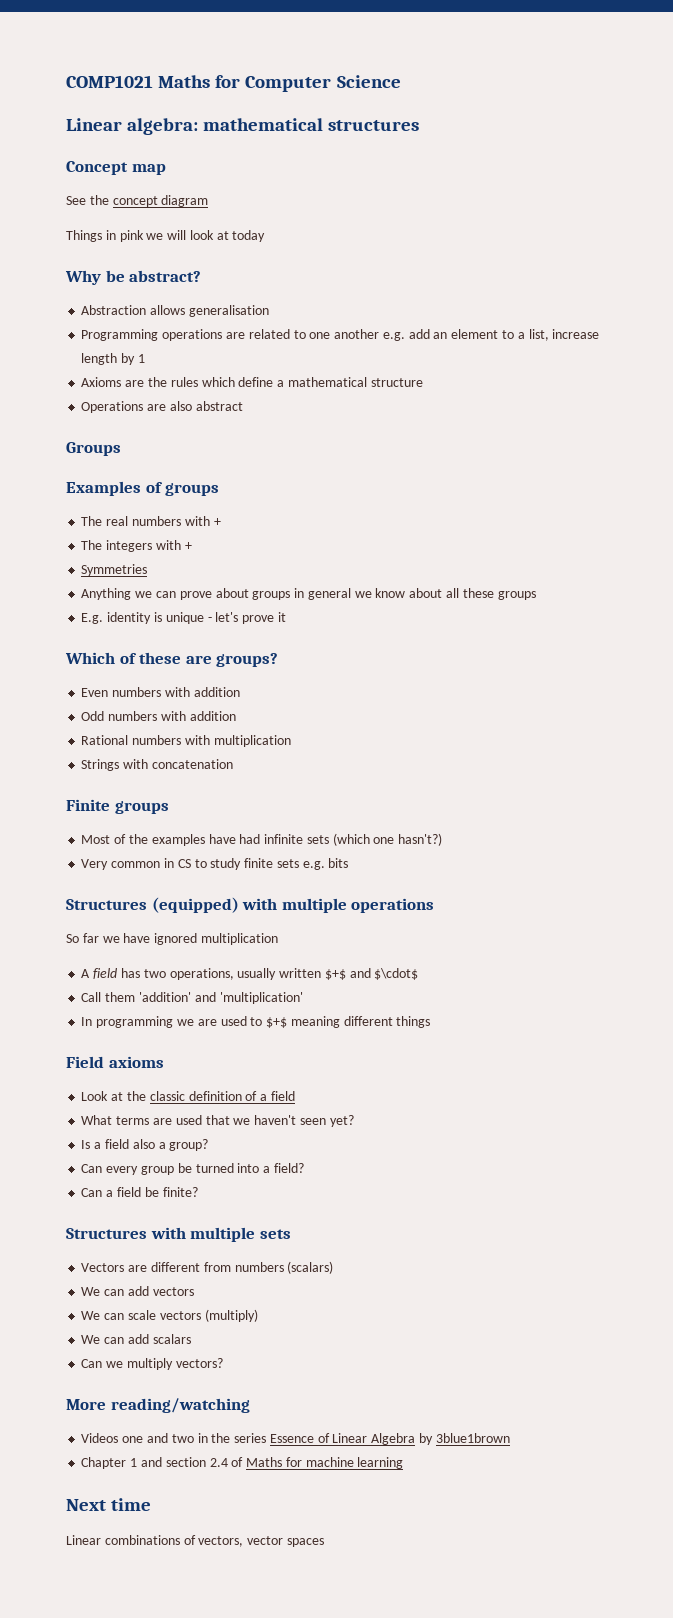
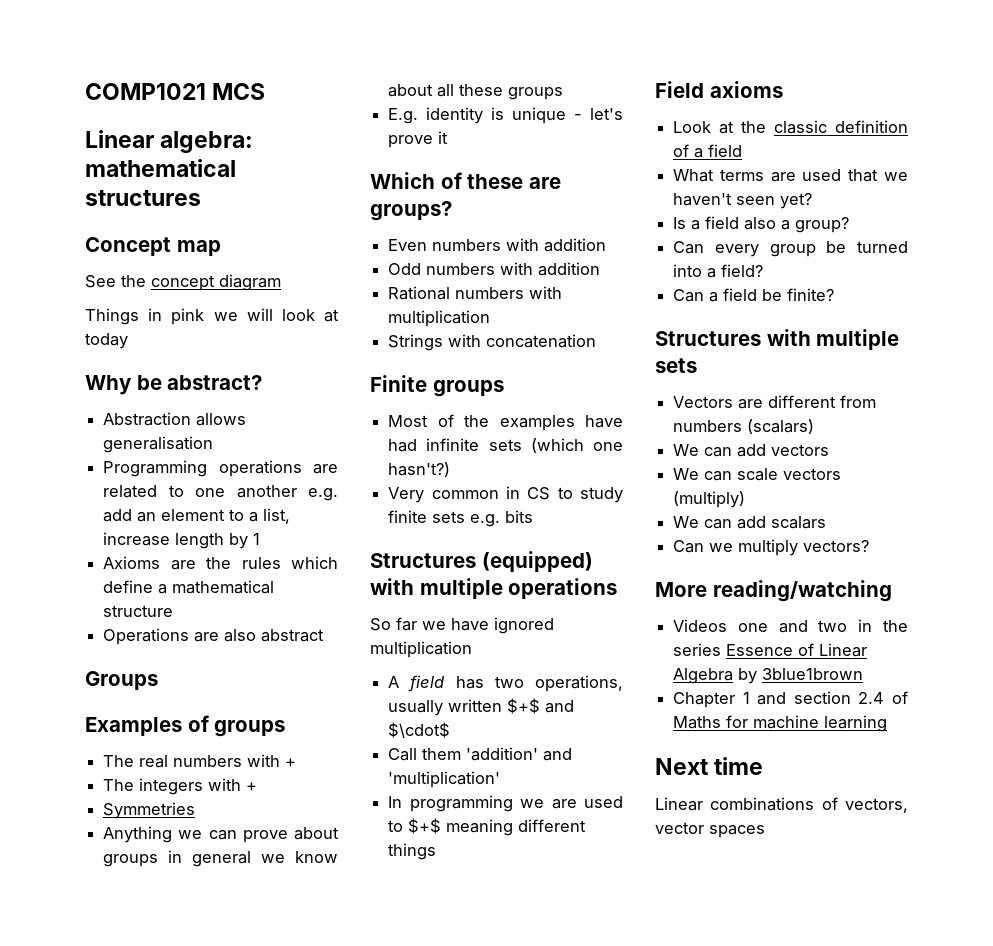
[158,75,401,92] Maths for Computer Science -> [212,83,266,100] MCS

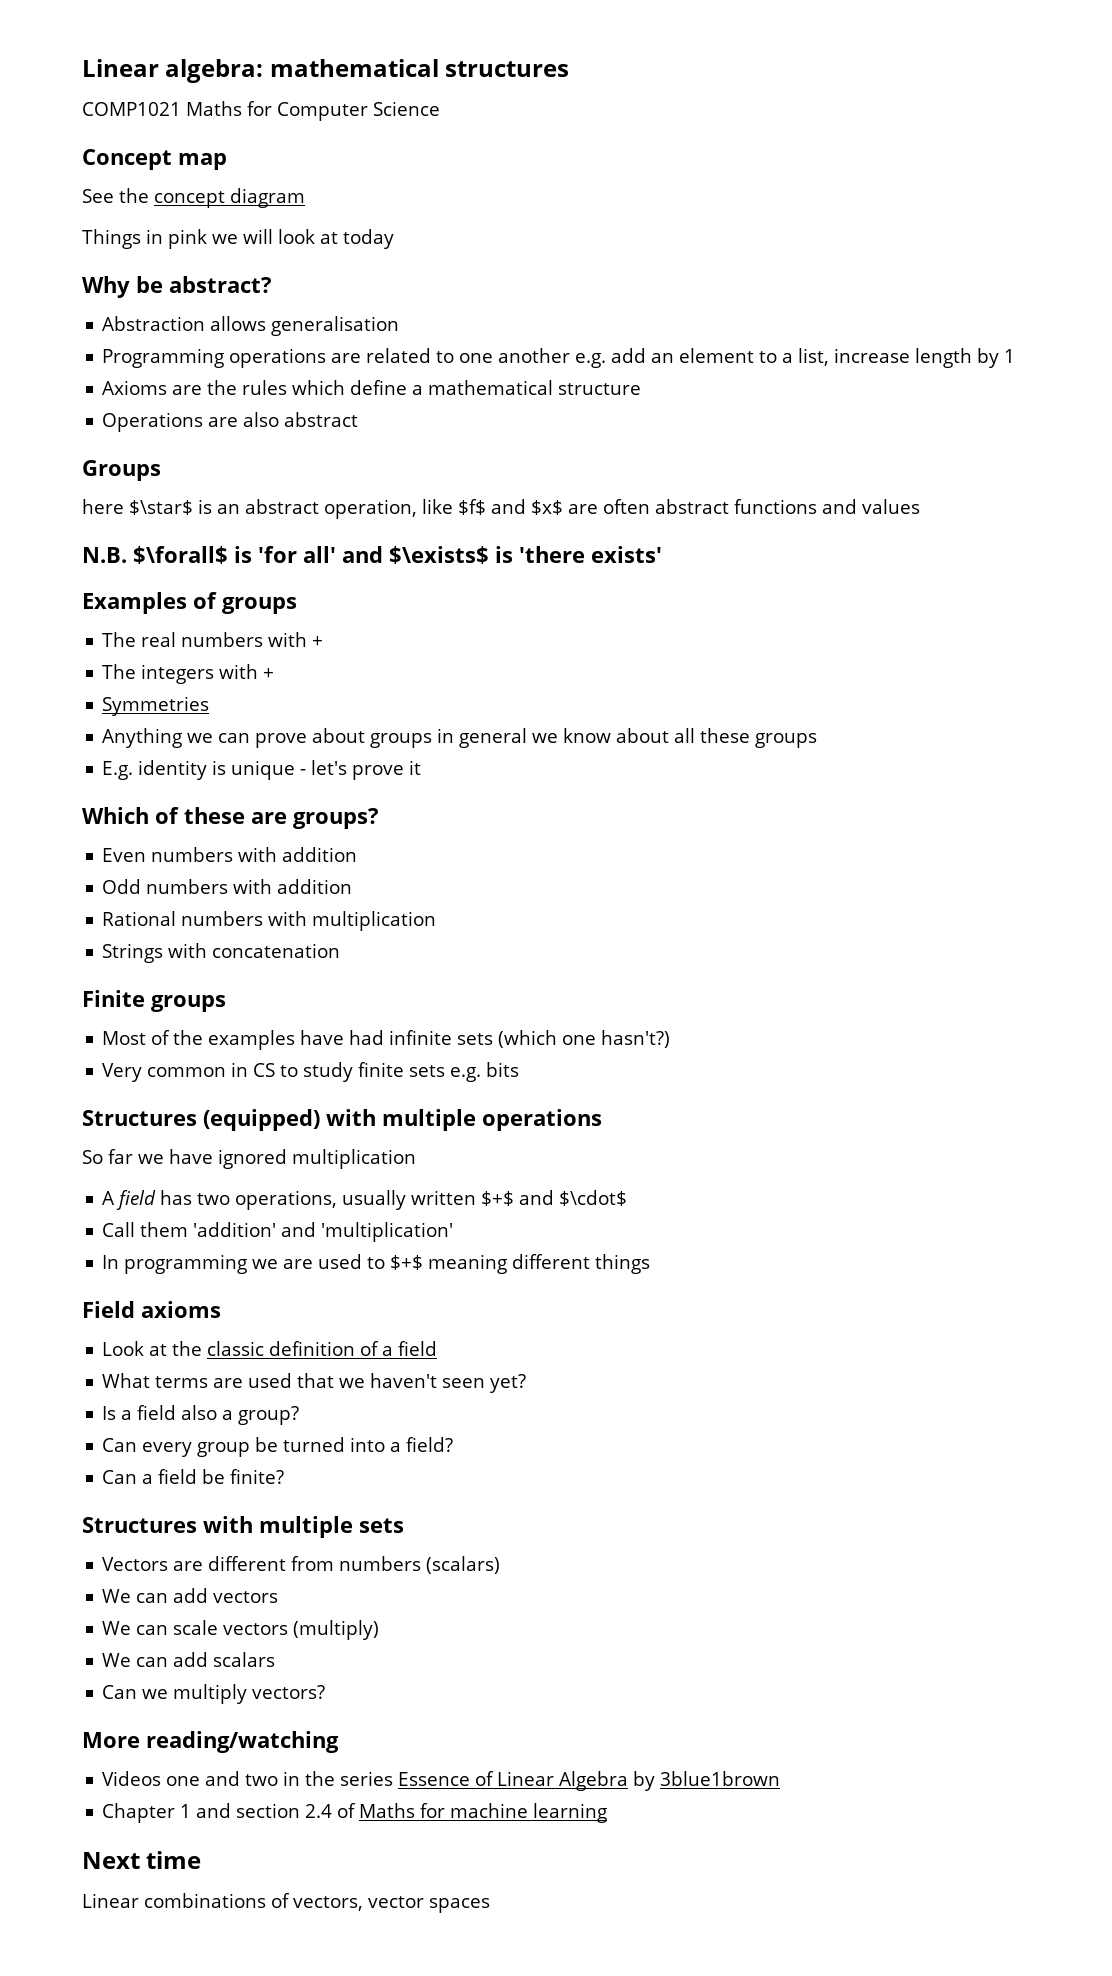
[85,83,266,100] COMP1021 MCS // -> (82, 68) none
(201, 198) none -> [82,101,440,121] // COMP1021 Maths for Computer Science
(158, 680) none -> [82,499,920,519] [82,546,662,564] // here $\star$ is an abstract operation, like $f$ and $x$ are often abstract functions and values // N.B. $\forall$ is 'for all' and $\exists$ is 'there exists'

